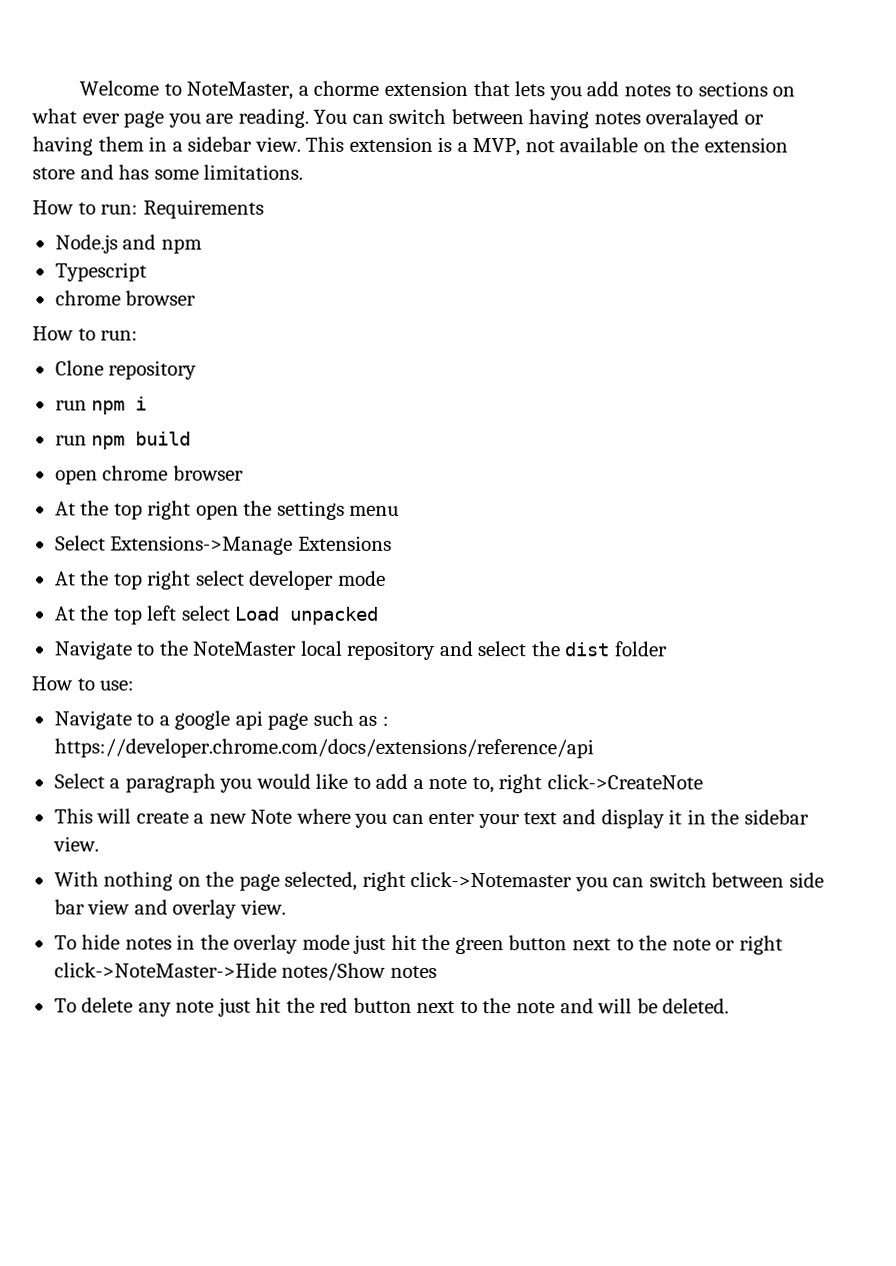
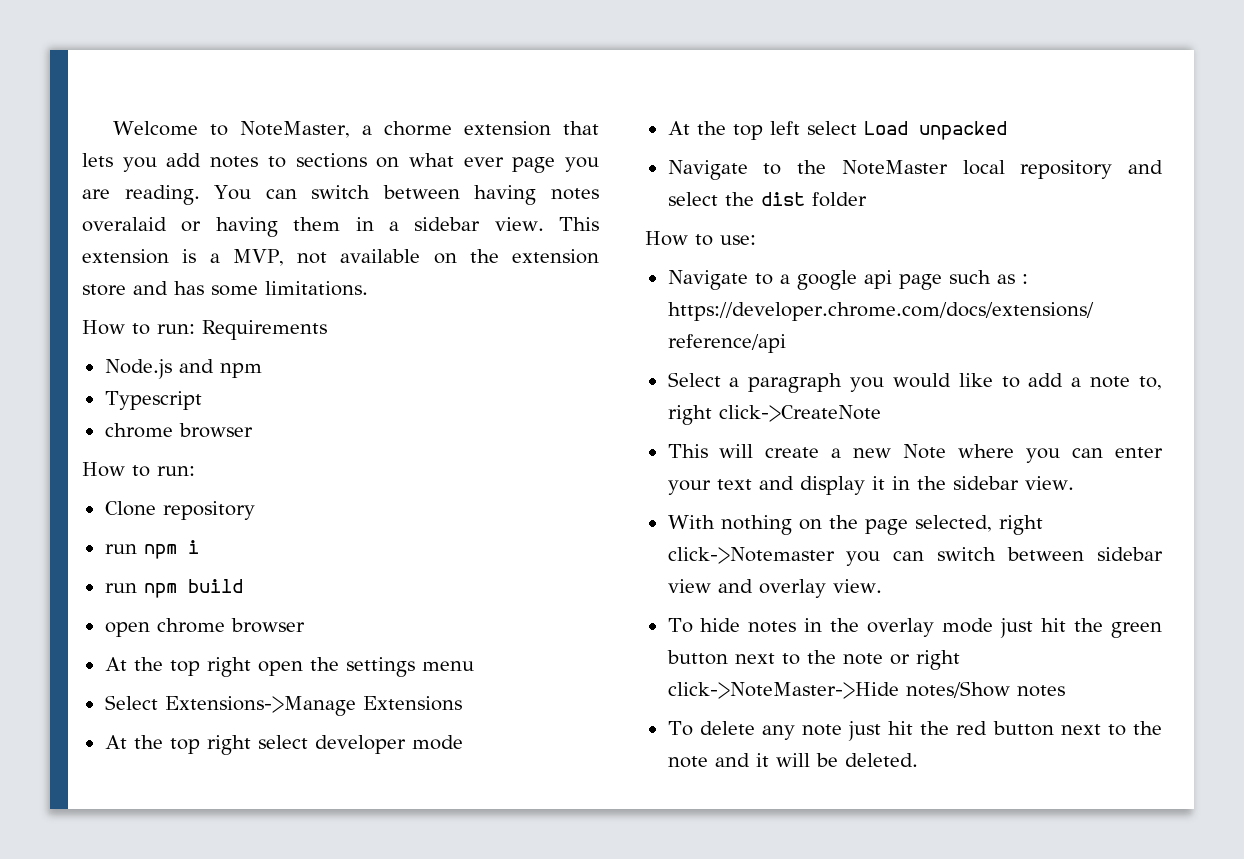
[645,109,740,129] overalayed -> [82,217,167,232] overalaid
[788,872,824,888] [53,899,85,915] side bar -> [1097,547,1163,561] sidebar
(594, 1006) none -> [755,753,769,767] it

